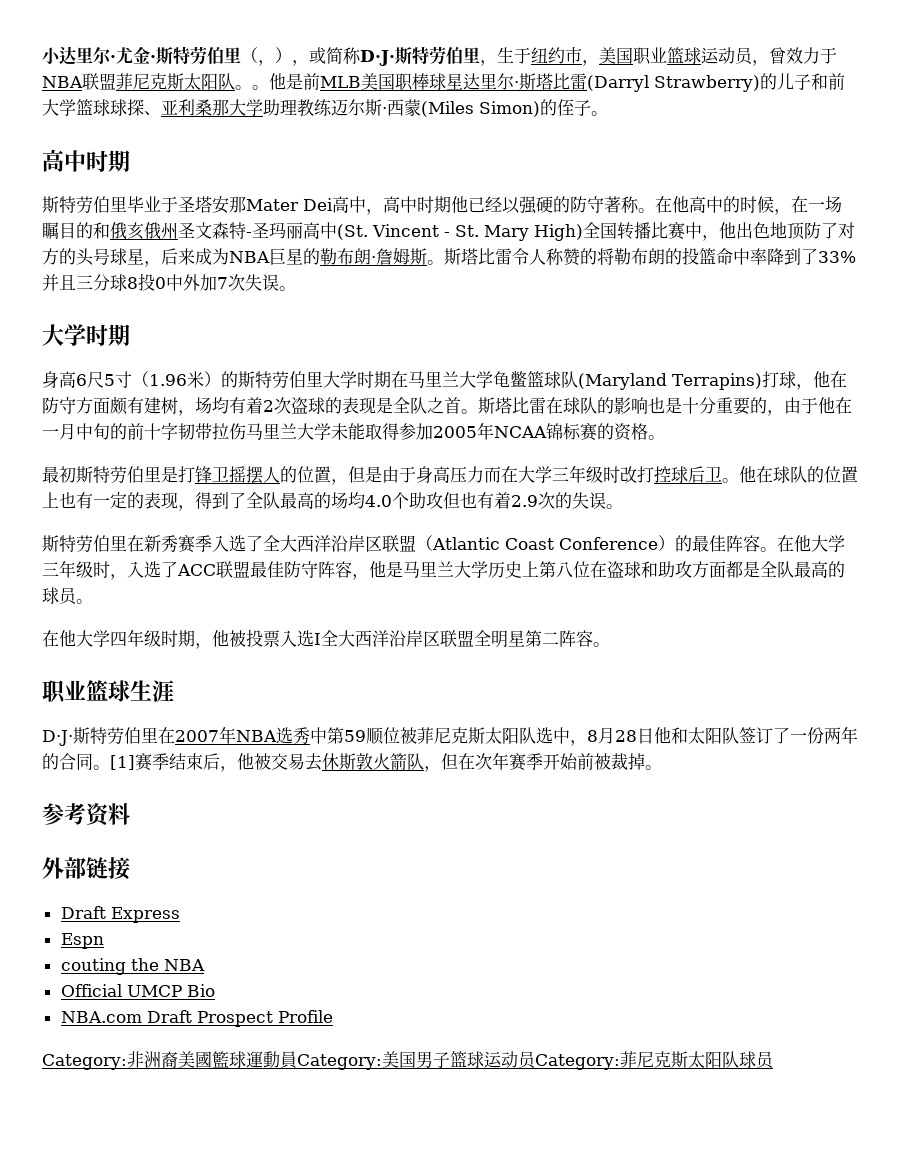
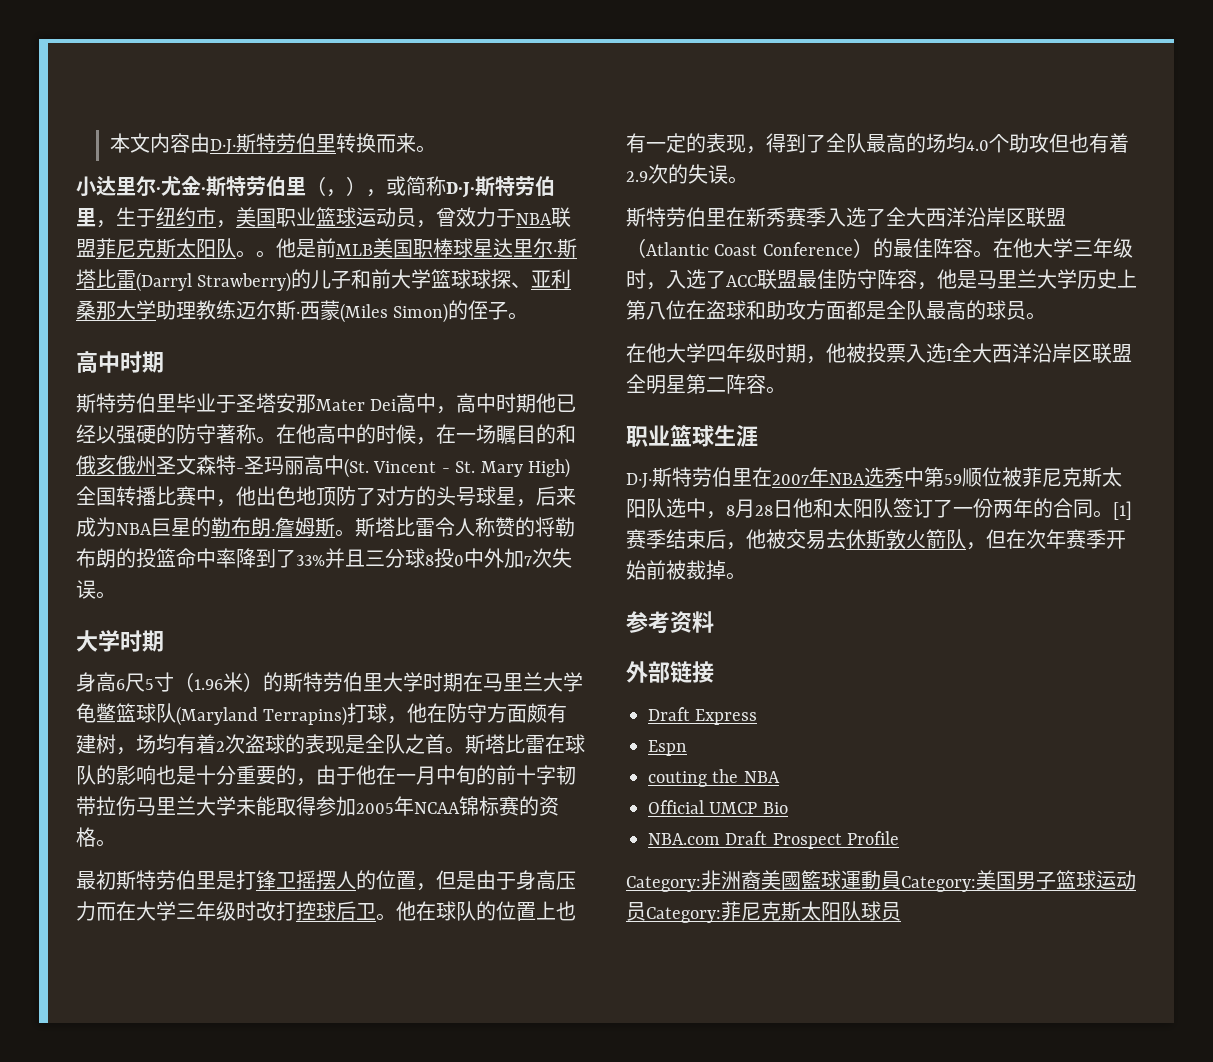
(42, 55) none -> [109,133,436,154] 本文内容由D·J·斯特劳伯里转换而来。 //

